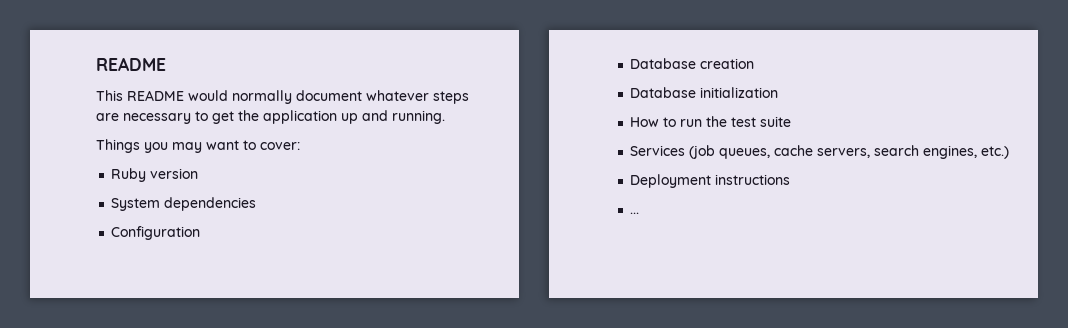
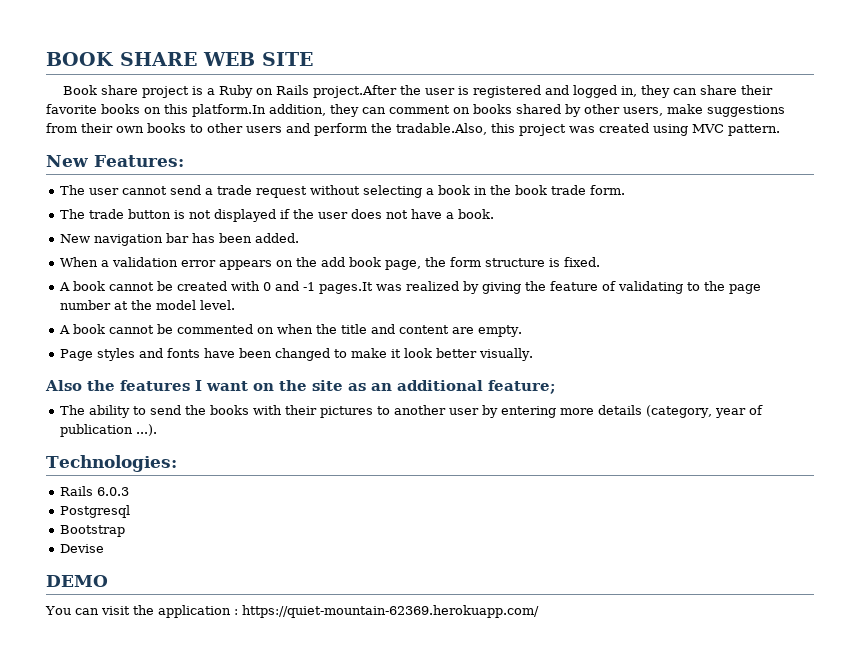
[96,57,166,71] [96,90,469,104] [96,110,445,124] [96,139,300,153] [111,168,199,182] [111,197,257,211] [111,226,201,240] [630,58,755,69] [630,87,779,98] [630,116,792,127] [630,145,1010,159] [630,174,791,188] [630,212,640,214] README // This README would normally document whatever steps are necessary to get the application up and running. // Things you may want to cover: // Ruby version // System dependencies // Configuration // Database creation // Database initialization // How to run the test suite // Services (job queues, cache servers, search engines, etc.) // Deployment instructions // ... -> [46,52,313,66] [63,85,774,98] [46,104,785,117] [46,123,780,136] [46,155,184,167] [60,185,626,198] [60,209,495,222] [60,233,300,246] [60,257,601,270] [59,281,762,294] [60,300,236,310] [59,324,523,337] [60,348,534,361] [45,380,556,394] [60,405,764,418] [60,424,158,437] [46,455,177,472] [60,486,130,496] [60,505,131,518] [60,525,126,537] [60,544,105,553] [46,575,108,587] [45,605,539,618] BOOK SHARE WEB SITE // Book share project is a Ruby on Rails project.After the user is registered and logged in, they can share their favorite books on this platform.In addition, they can comment on books shared by other users, make suggestions from their own books to other users and perform the tradable.Also, this project was created using MVC pattern. // New Features: // The user cannot send a trade request without selecting a book in the book trade form. // The trade button is not displayed if the user does not have a book. // New navigation bar has been added. // When a validation error appears on the add book page, the form structure is fixed. // A book cannot be created with 0 and -1 pages.It was realized by giving the feature of validating to the page number at the model level. // A book cannot be commented on when the title and content are empty. // Page styles and fonts have been changed to make it look better visually. // Also the features I want on the site as an additional feature; // The ability to send the books with their pictures to another user by entering more details (category, year of publication ...). // Technologies: // Rails 6.0.3 // Postgresql // Bootstrap // Devise // DEMO // You can visit the application : https://quiet-mountain-62369.herokuapp.com/

